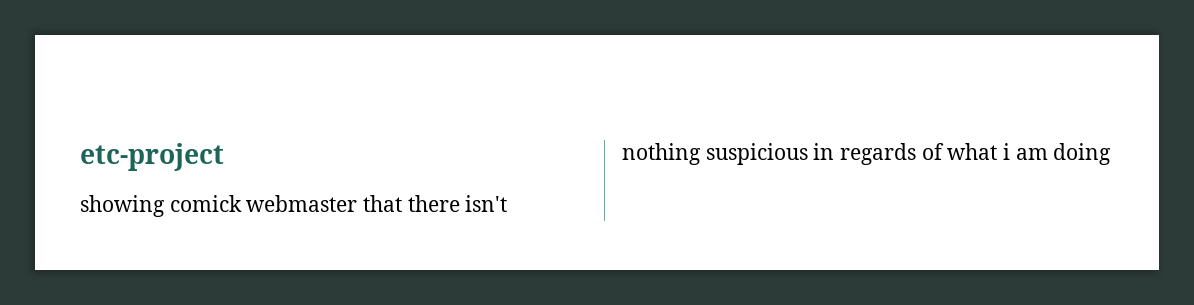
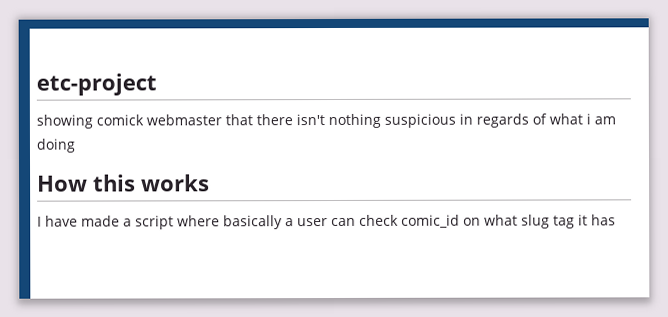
(1112, 154) none -> [37,174,210,192] [37,214,616,230] // How this works // I have made a script where basically a user can check comic_id on what slug tag it has

